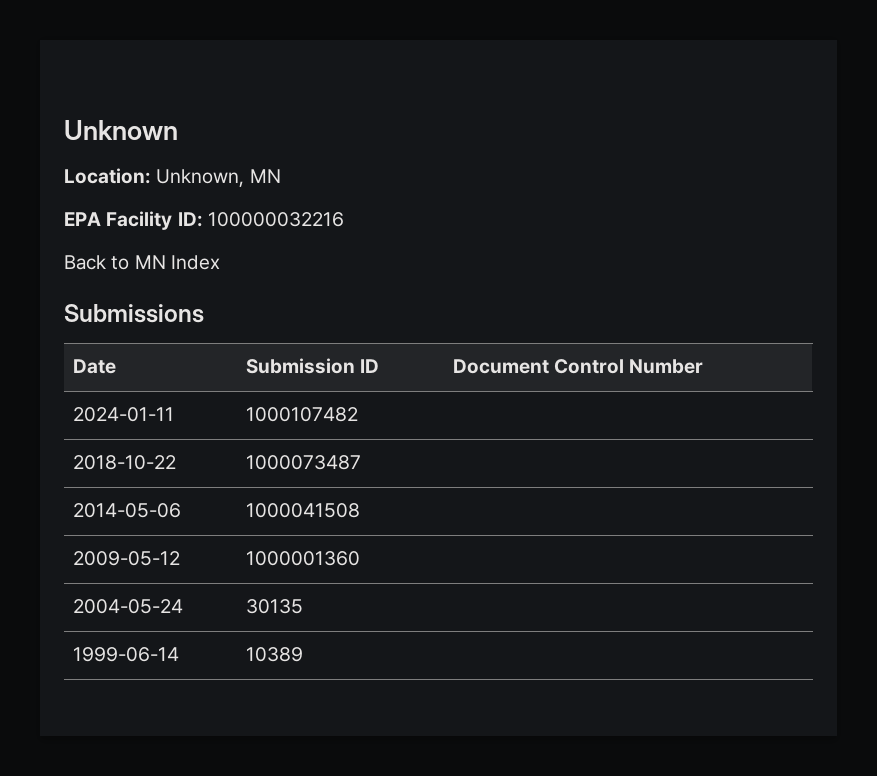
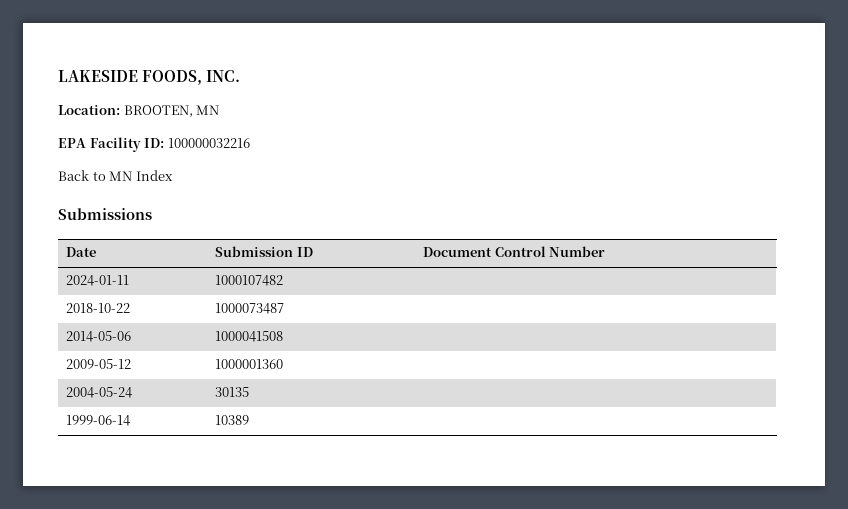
[64,120,178,140] Unknown -> [58,70,241,85] LAKESIDE FOODS, INC.
[156,169,245,187] Unknown, -> [123,105,193,117] BROOTEN,

